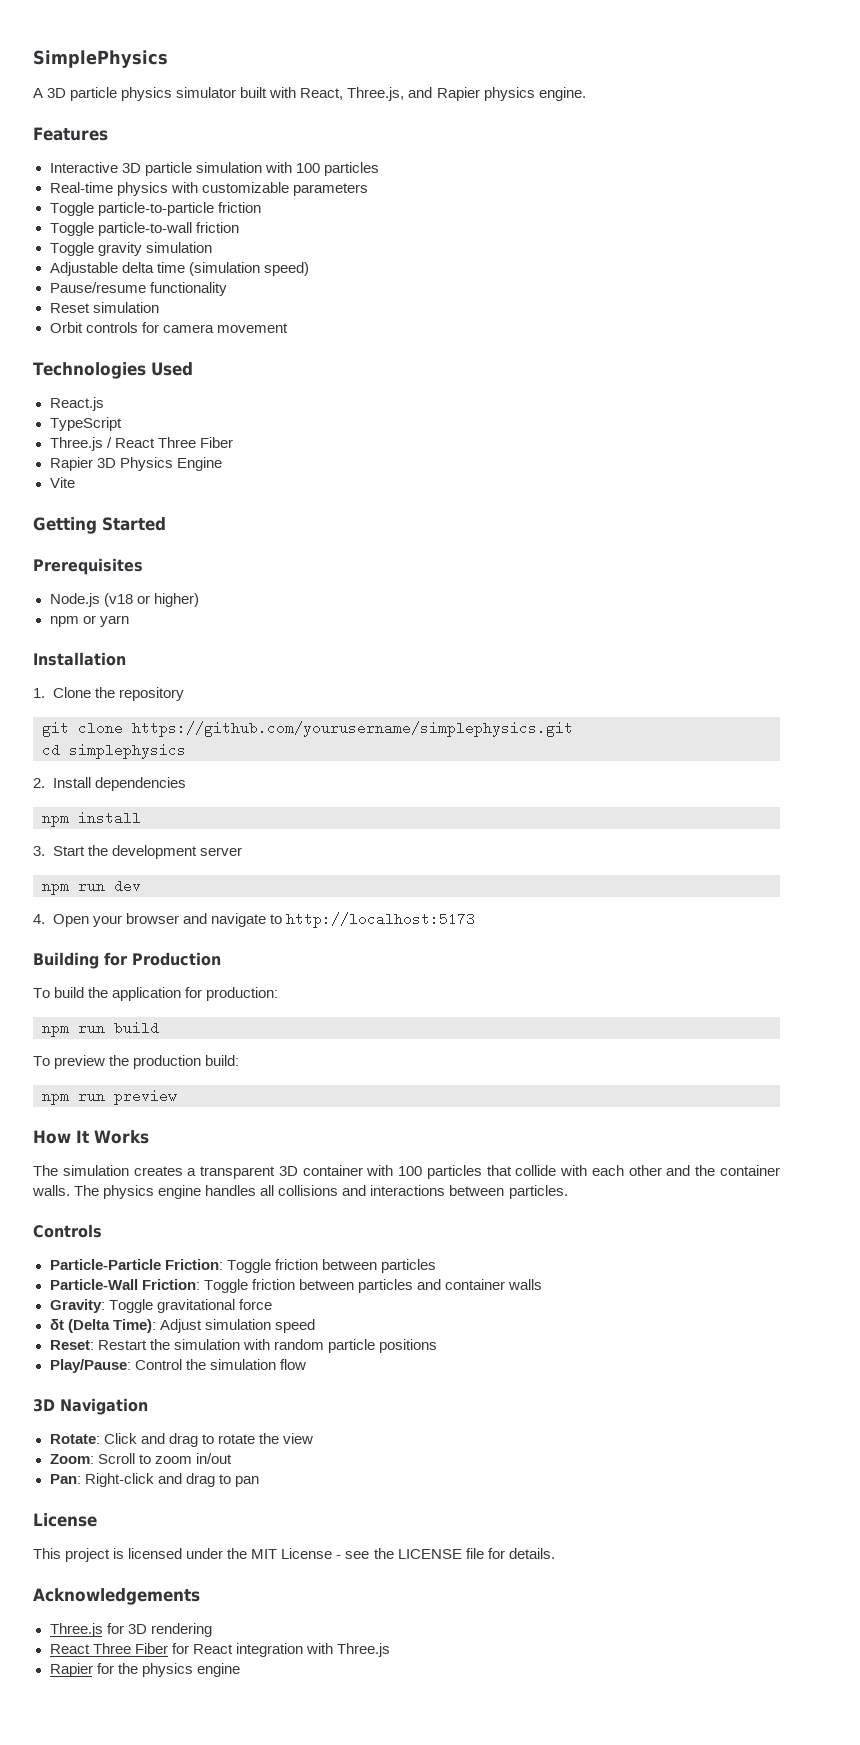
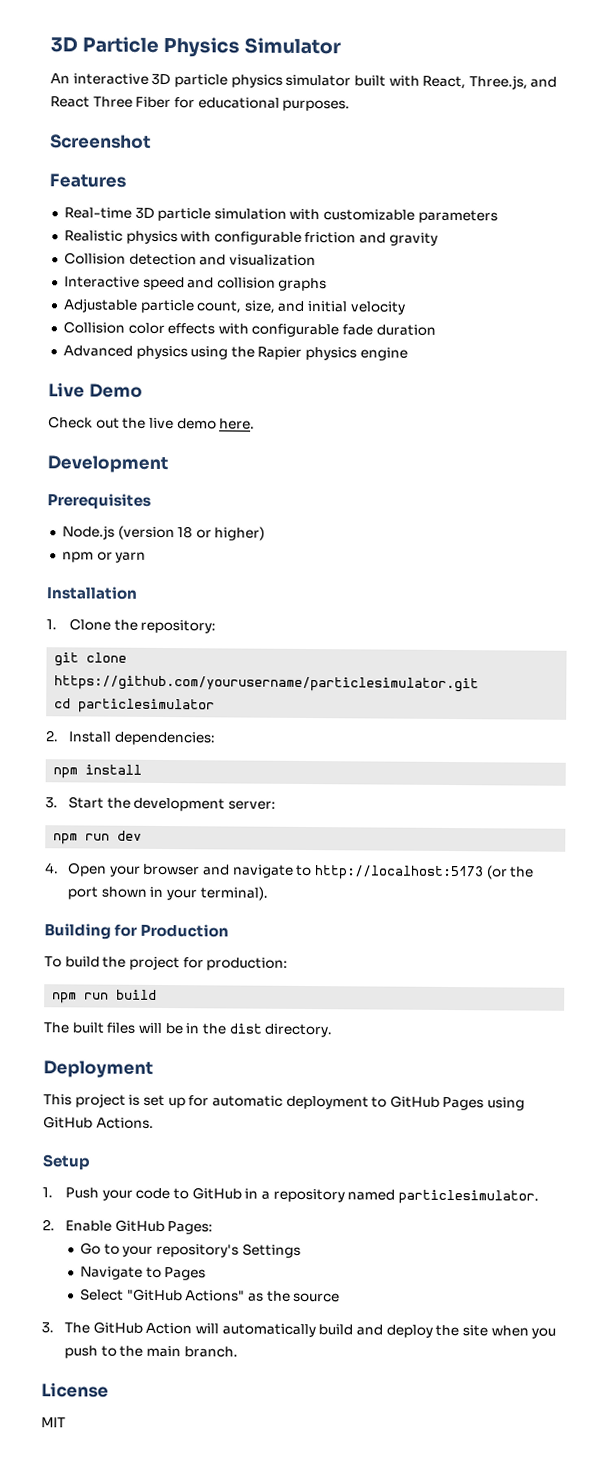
[33,50,168,68] [33,88,43,98] SimplePhysics // A -> [50,36,342,58] [50,73,149,85] 3D Particle Physics Simulator // An interactive
[436,87,586,101] Rapier physics engine. -> [50,96,351,112] [50,134,151,149] React Three Fiber for educational purposes. // Screenshot
[49,162,118,173] Interactive -> [63,207,132,219] Real-time
[295,162,379,176] [49,182,368,196] [49,202,261,216] [49,222,239,236] [49,242,212,256] [49,262,309,276] [49,282,227,296] [49,302,159,313] [49,322,288,333] [33,362,193,379] [49,397,104,411] [49,417,122,431] [49,437,233,451] [49,457,222,471] [49,477,75,488] [33,517,166,534] 100 particles // Real-time physics with customizable parameters // Toggle particle-to-particle friction // Toggle particle-to-wall friction // Toggle gravity simulation // Adjustable delta time (simulation speed) // Pause/resume functionality // Reset simulation // Orbit controls for camera movement // Technologies Used // React.js // TypeScript // Three.js / React Three Fiber // Rapier 3D Physics Engine // Vite // Getting Started -> [323,209,498,224] [63,230,438,246] [63,252,316,267] [63,276,328,292] [62,298,406,315] [62,321,436,338] [62,345,408,361] [48,382,143,398] [48,416,256,430] [47,455,168,474] customizable parameters // Realistic physics with configurable friction and gravity // Collision detection and visualization // Interactive speed and collision graphs // Adjustable particle count, size, and initial velocity // Collision color effects with configurable fade duration // Advanced physics using the Rapier physics engine // Live Demo // Check out the live demo here. // Development
[103,593,133,607] (v18 -> [117,525,194,541] (version 18
[118,687,184,701] repository -> [140,619,217,634] repository:
[132,721,573,737] https://github.com/yourusername/simplephysics.git -> [54,675,480,693] https://github.com/yourusername/particlesimulator.git
[69,743,186,759] simplephysics -> [78,698,216,714] particlesimulator
[94,777,186,791] dependencies -> [113,731,216,746] dependencies:
[199,847,242,856] server -> [228,800,277,810] server:
(475, 920) none -> [485,865,535,880] [67,886,268,901] (or the port shown in your terminal).
[112,987,182,1001] application -> [128,955,180,971] project
[33,1055,240,1069] [42,1089,177,1105] [33,1130,149,1144] [33,1165,780,1179] [32,1185,568,1199] [33,1224,102,1238] [49,1259,436,1273] [49,1279,542,1293] [49,1299,272,1313] [49,1319,315,1333] [49,1339,437,1353] [49,1359,306,1373] [33,1398,148,1415] [49,1433,313,1447] [49,1453,232,1464] [49,1473,259,1487] [33,1513,97,1527] [33,1548,555,1562] [33,1588,200,1605] [49,1623,212,1637] [49,1643,390,1657] [49,1663,240,1677] To preview the production build: // npm run preview // How It Works // The simulation creates a transparent 3D container with 100 particles that collide with each other and the container walls. The physics engine handles all collisions and interactions between particles. // Controls // Particle-Particle Friction: Toggle friction between particles // Particle-Wall Friction: Toggle friction between particles and container walls // Gravity: Toggle gravitational force // δt (Delta Time): Adjust simulation speed // Reset: Restart the simulation with random particle positions // Play/Pause: Control the simulation flow // 3D Navigation // Rotate: Click and drag to rotate the view // Zoom: Scroll to zoom in/out // Pan: Right-click and drag to pan // License // This project is licensed under the MIT License - see the LICENSE file for details. // Acknowledgements // Three.js for 3D rendering // React Three Fiber for React integration with Three.js // Rapier for the physics engine -> [43,1022,333,1038] [43,1060,153,1078] [43,1093,526,1111] [43,1116,154,1129] [42,1154,91,1170] [42,1187,539,1205] [42,1219,214,1235] [79,1242,301,1258] [79,1266,207,1281] [79,1288,341,1303] [41,1321,557,1339] [64,1345,238,1359] [41,1382,109,1398] [41,1417,66,1428] The built files will be in the dist directory. // Deployment // This project is set up for automatic deployment to GitHub Pages using GitHub Actions. // Setup // 1. Push your code to GitHub in a repository named particlesimulator. // 2. Enable GitHub Pages: // Go to your repository's Settings // Navigate to Pages // Select "GitHub Actions" as the source // 3. The GitHub Action will automatically build and deploy the site when you push to the main branch. // License // MIT

